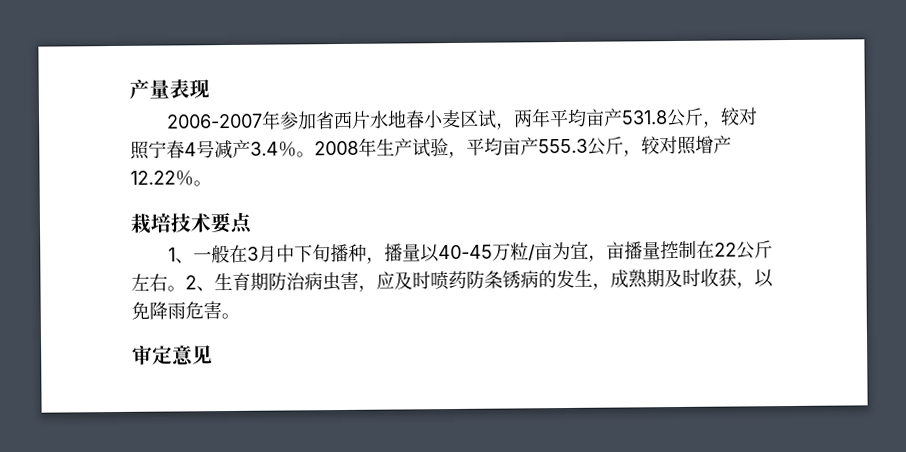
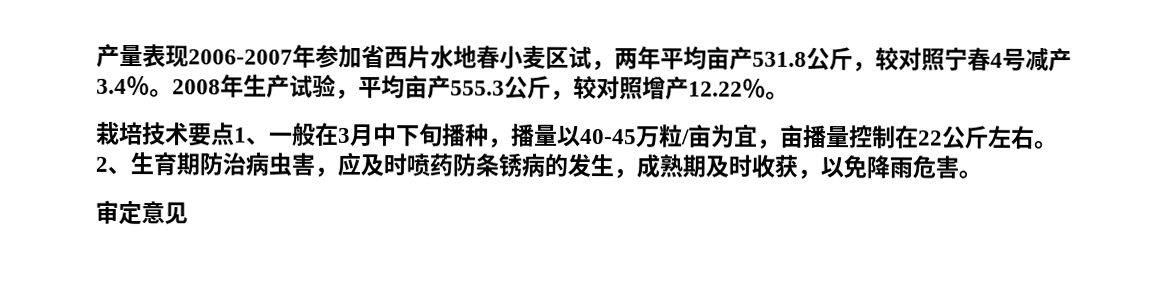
(210, 89) // -> (189, 56) none
(253, 223) // -> (235, 134) none

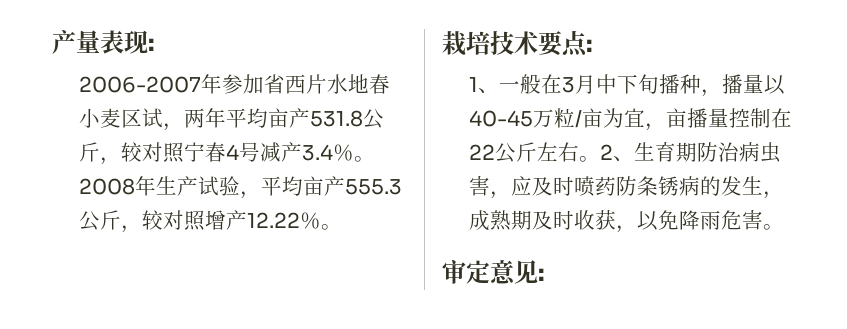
(189, 56) none -> [148,38,155,51] : //
(235, 134) none -> [586,39,593,52] : //
(188, 213) none -> [538,268,545,281] :

